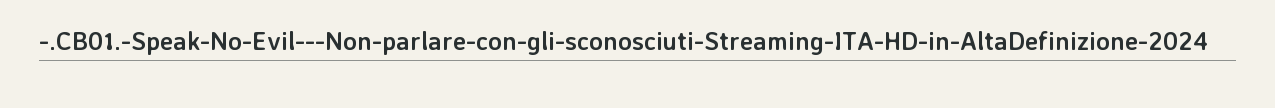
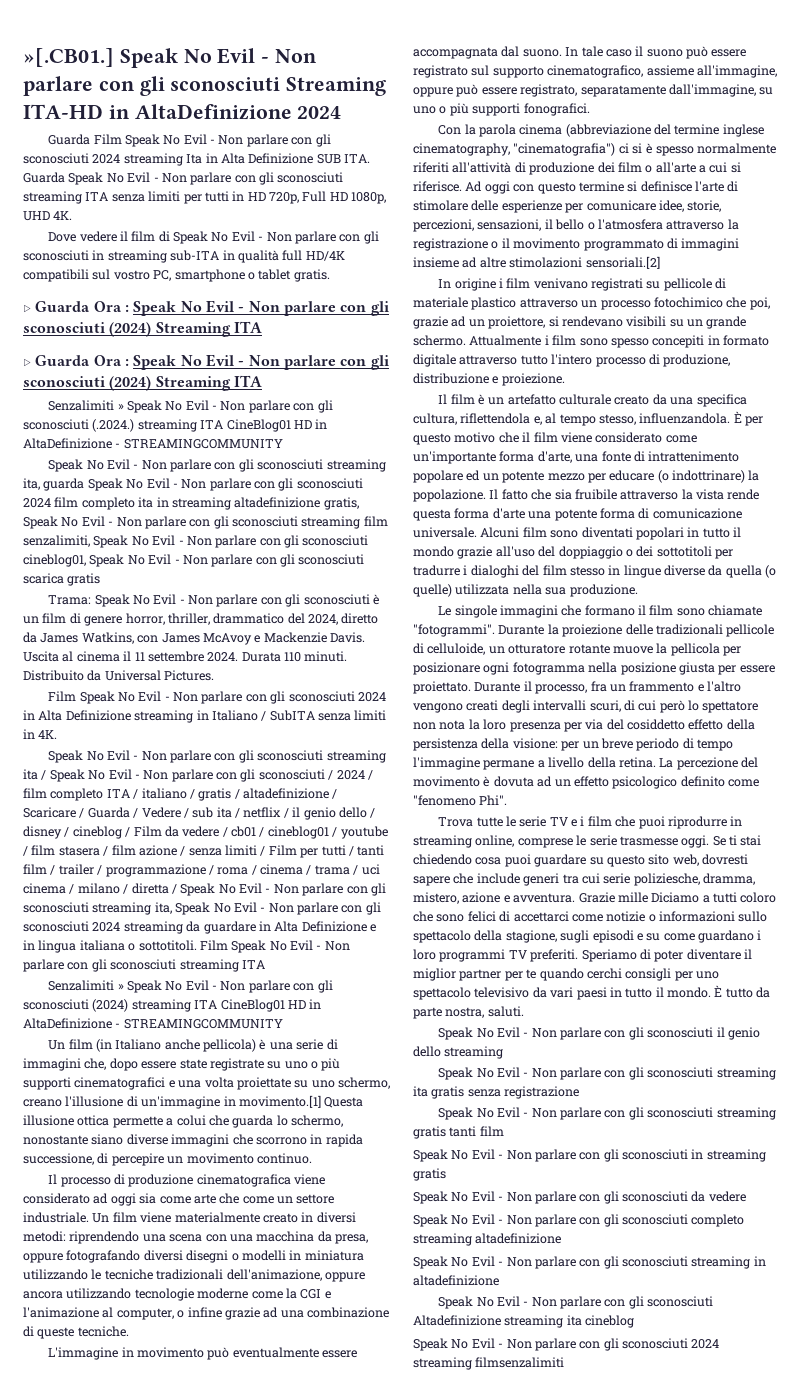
[39,31,1208,55] -.CB01.-Speak-No-Evil---Non-parlare-con-gli-sconosciuti-Streaming-ITA-HD-in-AltaDefinizione-2024 -> [23,48,318,68] [23,76,387,96] [23,104,342,120] [48,134,331,147] [23,153,370,166] [23,172,344,185] [23,191,387,204] [23,211,73,221] [48,231,379,244] [23,250,345,263] [23,269,330,282] [23,300,389,316] [23,321,262,337] [23,354,389,370] [23,375,262,391] [48,400,333,413] [23,419,328,432] [23,438,283,449] [48,459,386,472] [23,478,363,491] [23,497,359,510] [23,516,388,529] [23,535,369,548] [23,554,365,567] [23,573,101,586] [48,594,380,607] [23,613,379,626] [23,632,365,645] [23,651,348,662] [23,670,215,681] [48,691,386,704] [23,710,387,723] [23,729,58,739] [48,750,386,763] [23,769,373,782] [23,788,338,801] [23,807,376,820] [23,826,388,839] [23,845,385,858] [23,864,380,877] [23,883,386,896] [23,902,381,915] [23,921,376,934] [23,940,350,953] [23,959,265,972] [48,980,333,993] [23,999,322,1012] [23,1018,283,1029] [48,1039,338,1052] [23,1058,341,1071] [23,1077,390,1090] [23,1095,364,1109] [23,1115,343,1128] [23,1134,363,1147] [23,1153,312,1166] [48,1174,326,1187] [23,1193,335,1206] [23,1212,356,1223] [23,1231,368,1244] [23,1250,364,1263] [23,1269,365,1282] [23,1288,331,1301] [23,1307,389,1320] [23,1326,129,1339] [48,1347,358,1360] [413,46,747,59] [413,65,777,78] [413,84,774,97] [413,103,590,116] [438,124,764,137] [413,143,777,156] [413,162,741,175] [413,181,739,194] [413,200,722,213] [413,219,739,232] [413,238,740,251] [413,256,660,269] [438,278,727,291] [413,297,770,310] [413,316,747,329] [413,335,769,348] [413,354,731,367] [413,373,565,386] [438,394,747,407] [413,411,763,426] [413,432,697,445] [413,451,740,464] [413,470,760,483] [413,489,760,502] [413,508,742,521] [413,527,741,540] [413,546,733,559] [413,565,777,578] [413,584,638,597] [438,605,763,618] [413,624,775,637] [413,643,741,656] [413,662,775,675] [413,681,741,694] [413,700,759,713] [413,719,755,732] [413,738,733,751] [413,757,758,770] [413,776,759,789] [413,795,508,806] [438,816,743,829] [413,835,762,848] [413,854,748,867] [413,873,755,886] [413,892,777,904] [413,911,768,922] [413,930,762,943] [413,949,752,962] [413,968,719,981] [413,985,771,1000] [413,1006,524,1019] [438,1027,760,1040] [413,1046,504,1059] [438,1067,776,1080] [413,1086,580,1099] [438,1107,776,1120] [413,1126,504,1139] [413,1149,766,1162] [413,1168,446,1181] [413,1191,746,1204] [413,1214,745,1227] [413,1233,562,1246] [413,1256,766,1269] [413,1275,499,1286] [438,1296,714,1309] [413,1315,635,1328] [413,1338,720,1351] [413,1357,565,1370] »[.CB01.] Speak No Evil - Non parlare con gli sconosciuti Streaming ITA-HD in AltaDefinizione 2024 // Guarda Film Speak No Evil - Non parlare con gli sconosciuti 2024 streaming Ita in Alta Definizione SUB ITA. Guarda Speak No Evil - Non parlare con gli sconosciuti streaming ITA senza limiti per tutti in HD 720p, Full HD 1080p, UHD 4K. // Dove vedere il film di Speak No Evil - Non parlare con gli sconosciuti in streaming sub-ITA in qualità full HD/4K compatibili sul vostro PC, smartphone o tablet gratis. // ▷ Guarda Ora : Speak No Evil - Non parlare con gli sconosciuti (2024) Streaming ITA // ▷ Guarda Ora : Speak No Evil - Non parlare con gli sconosciuti (2024) Streaming ITA // Senzalimiti » Speak No Evil - Non parlare con gli sconosciuti (.2024.) streaming ITA CineBlog01 HD in AltaDefinizione - STREAMINGCOMMUNITY // Speak No Evil - Non parlare con gli sconosciuti streaming ita, guarda Speak No Evil - Non parlare con gli sconosciuti 2024 film completo ita in streaming altadefinizione gratis, Speak No Evil - Non parlare con gli sconosciuti streaming film senzalimiti, Speak No Evil - Non parlare con gli sconosciuti cineblog01, Speak No Evil - Non parlare con gli sconosciuti scarica gratis // Trama: Speak No Evil - Non parlare con gli sconosciuti è un film di genere horror, thriller, drammatico del 2024, diretto da James Watkins, con James McAvoy e Mackenzie Davis. Uscita al cinema il 11 settembre 2024. Durata 110 minuti. Distribuito da Universal Pictures. // Film Speak No Evil - Non parlare con gli sconosciuti 2024 in Alta Definizione streaming in Italiano / SubITA senza limiti in 4K. // Speak No Evil - Non parlare con gli sconosciuti streaming ita / Speak No Evil - Non parlare con gli sconosciuti / 2024 / film completo ITA / italiano / gratis / altadefinizione / Scaricare / Guarda / Vedere / sub ita / netflix / il genio dello / disney / cineblog / Film da vedere / cb01 / cineblog01 / youtube / film stasera / film azione / senza limiti / Film per tutti / tanti film / trailer / programmazione / roma / cinema / trama / uci cinema / milano / diretta / Speak No Evil - Non parlare con gli sconosciuti streaming ita, Speak No Evil - Non parlare con gli sconosciuti 2024 streaming da guardare in Alta Definizione e in lingua italiana o sottotitoli. Film Speak No Evil - Non parlare con gli sconosciuti streaming ITA // Senzalimiti » Speak No Evil - Non parlare con gli sconosciuti (2024) streaming ITA CineBlog01 HD in AltaDefinizione - STREAMINGCOMMUNITY // Un film (in Italiano anche pellicola) è una serie di immagini che, dopo essere state registrate su uno o più supporti cinematografici e una volta proiettate su uno schermo, creano l'illusione di un'immagine in movimento.[1] Questa illusione ottica permette a colui che guarda lo schermo, nonostante siano diverse immagini che scorrono in rapida successione, di percepire un movimento continuo. // Il processo di produzione cinematografica viene considerato ad oggi sia come arte che come un settore industriale. Un film viene materialmente creato in diversi metodi: riprendendo una scena con una macchina da presa, oppure fotografando diversi disegni o modelli in miniatura utilizzando le tecniche tradizionali dell'animazione, oppure ancora utilizzando tecnologie moderne come la CGI e l'animazione al computer, o infine grazie ad una combinazione di queste tecniche. // L'immagine in movimento può eventualmente essere accompagnata dal suono. In tale caso il suono può essere registrato sul supporto cinematografico, assieme all'immagine, oppure può essere registrato, separatamente dall'immagine, su uno o più supporti fonografici. // Con la parola cinema (abbreviazione del termine inglese cinematography, "cinematografia") ci si è spesso normalmente riferiti all'attività di produzione dei film o all'arte a cui si riferisce. Ad oggi con questo termine si definisce l'arte di stimolare delle esperienze per comunicare idee, storie, percezioni, sensazioni, il bello o l'atmosfera attraverso la registrazione o il movimento programmato di immagini insieme ad altre stimolazioni sensoriali.[2] // In origine i film venivano registrati su pellicole di materiale plastico attraverso un processo fotochimico che poi, grazie ad un proiettore, si rendevano visibili su un grande schermo. Attualmente i film sono spesso concepiti in formato digitale attraverso tutto l'intero processo di produzione, distribuzione e proiezione. // Il film è un artefatto culturale creato da una specifica cultura, riflettendola e, al tempo stesso, influenzandola. È per questo motivo che il film viene considerato come un'importante forma d'arte, una fonte di intrattenimento popolare ed un potente mezzo per educare (o indottrinare) la popolazione. Il fatto che sia fruibile attraverso la vista rende questa forma d'arte una potente forma di comunicazione universale. Alcuni film sono diventati popolari in tutto il mondo grazie all'uso del doppiaggio o dei sottotitoli per tradurre i dialoghi del film stesso in lingue diverse da quella (o quelle) utilizzata nella sua produzione. // Le singole immagini che formano il film sono chiamate "fotogrammi". Durante la proiezione delle tradizionali pellicole di celluloide, un otturatore rotante muove la pellicola per posizionare ogni fotogramma nella posizione giusta per essere proiettato. Durante il processo, fra un frammento e l'altro vengono creati degli intervalli scuri, di cui però lo spettatore non nota la loro presenza per via del cosiddetto effetto della persistenza della visione: per un breve periodo di tempo l'immagine permane a livello della retina. La percezione del movimento è dovuta ad un effetto psicologico definito come "fenomeno Phi". // Trova tutte le serie TV e i film che puoi riprodurre in streaming online, comprese le serie trasmesse oggi. Se ti stai chiedendo cosa puoi guardare su questo sito web, dovresti sapere che include generi tra cui serie poliziesche, dramma, mistero, azione e avventura. Grazie mille Diciamo a tutti coloro che sono felici di accettarci come notizie o informazioni sullo spettacolo della stagione, sugli episodi e su come guardano i loro programmi TV preferiti. Speriamo di poter diventare il miglior partner per te quando cerchi consigli per uno spettacolo televisivo da vari paesi in tutto il mondo. È tutto da parte nostra, saluti. // Speak No Evil - Non parlare con gli sconosciuti il genio dello streaming // Speak No Evil - Non parlare con gli sconosciuti streaming ita gratis senza registrazione // Speak No Evil - Non parlare con gli sconosciuti streaming gratis tanti film // Speak No Evil - Non parlare con gli sconosciuti in streaming gratis // Speak No Evil - Non parlare con gli sconosciuti da vedere // Speak No Evil - Non parlare con gli sconosciuti completo streaming altadefinizione // Speak No Evil - Non parlare con gli sconosciuti streaming in altadefinizione // Speak No Evil - Non parlare con gli sconosciuti Altadefinizione streaming ita cineblog // Speak No Evil - Non parlare con gli sconosciuti 2024 streaming filmsenzalimiti

